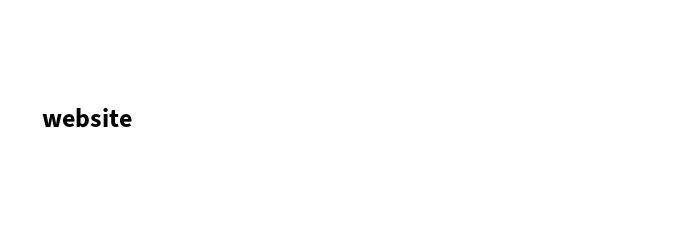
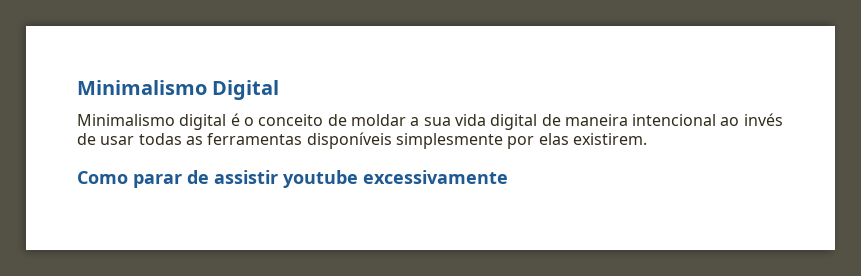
[42,108,132,128] website -> [77,80,280,100] [77,113,783,130] [77,132,647,149] [77,170,508,188] Minimalismo Digital // Minimalismo digital é o conceito de moldar a sua vida digital de maneira intencional ao invés de usar todas as ferramentas disponíveis simplesmente por elas existirem. // Como parar de assistir youtube excessivamente

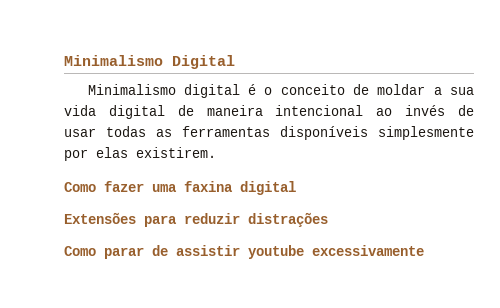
(647, 139) none -> [64,181,296,195] [64,212,328,227] // Como fazer uma faxina digital // Extensões para reduzir distrações

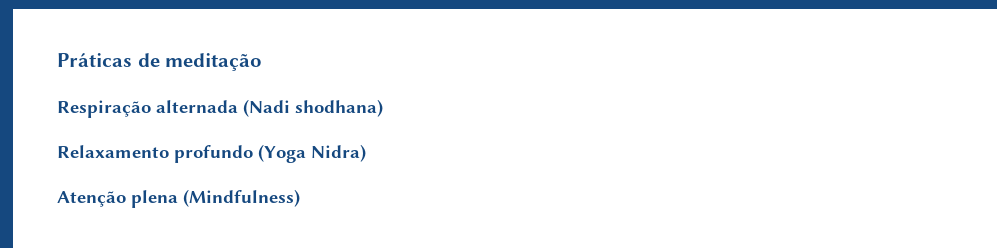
[64,55,235,69] [87,84,475,98] [64,105,474,119] [64,126,474,140] [64,147,216,161] [64,181,296,195] [64,212,328,227] [64,245,424,259] Minimalismo Digital // Minimalismo digital é o conceito de moldar a sua vida digital de maneira intencional ao invés de usar todas as ferramentas disponíveis simplesmente por elas existirem. // Como fazer uma faxina digital // Extensões para reduzir distrações // Como parar de assistir youtube excessivamente -> [57,53,263,71] [57,99,383,118] [57,144,366,163] [57,189,300,208] Práticas de meditação // Respiração alternada (Nadi shodhana) // Relaxamento profundo (Yoga Nidra) // Atenção plena (Mindfulness)

